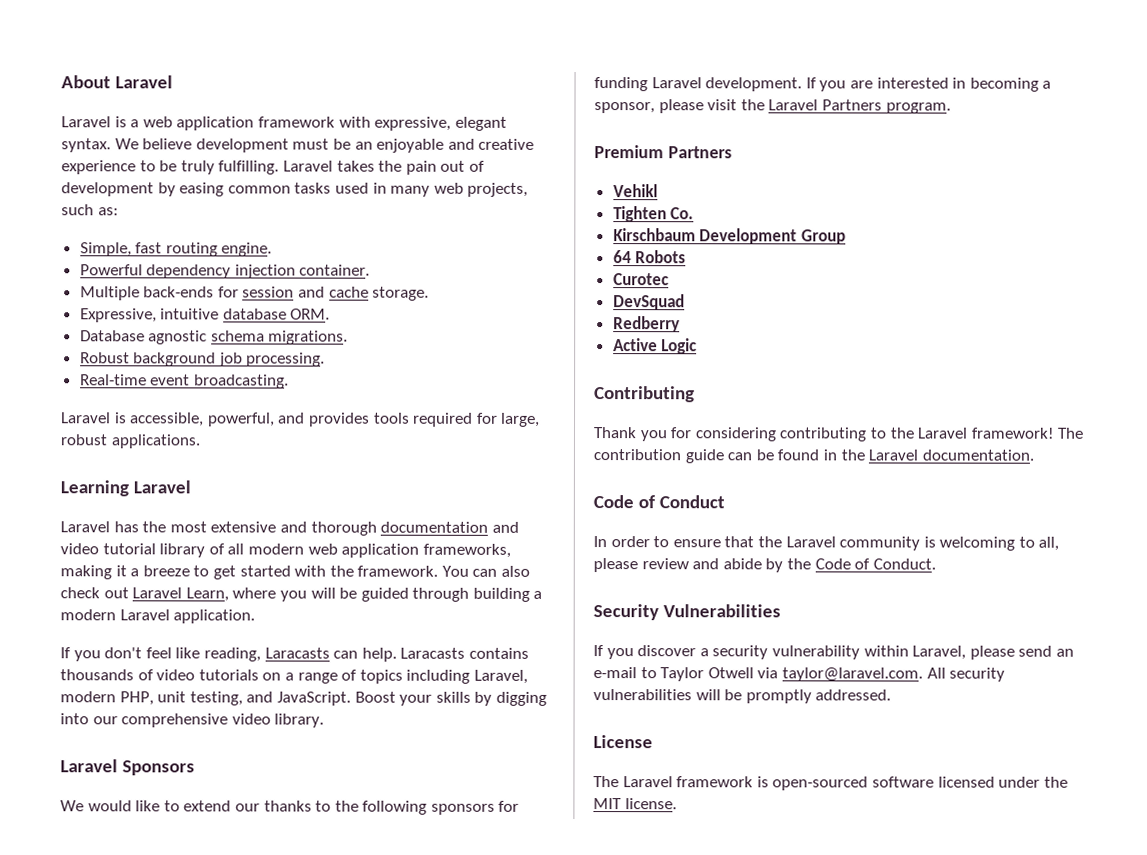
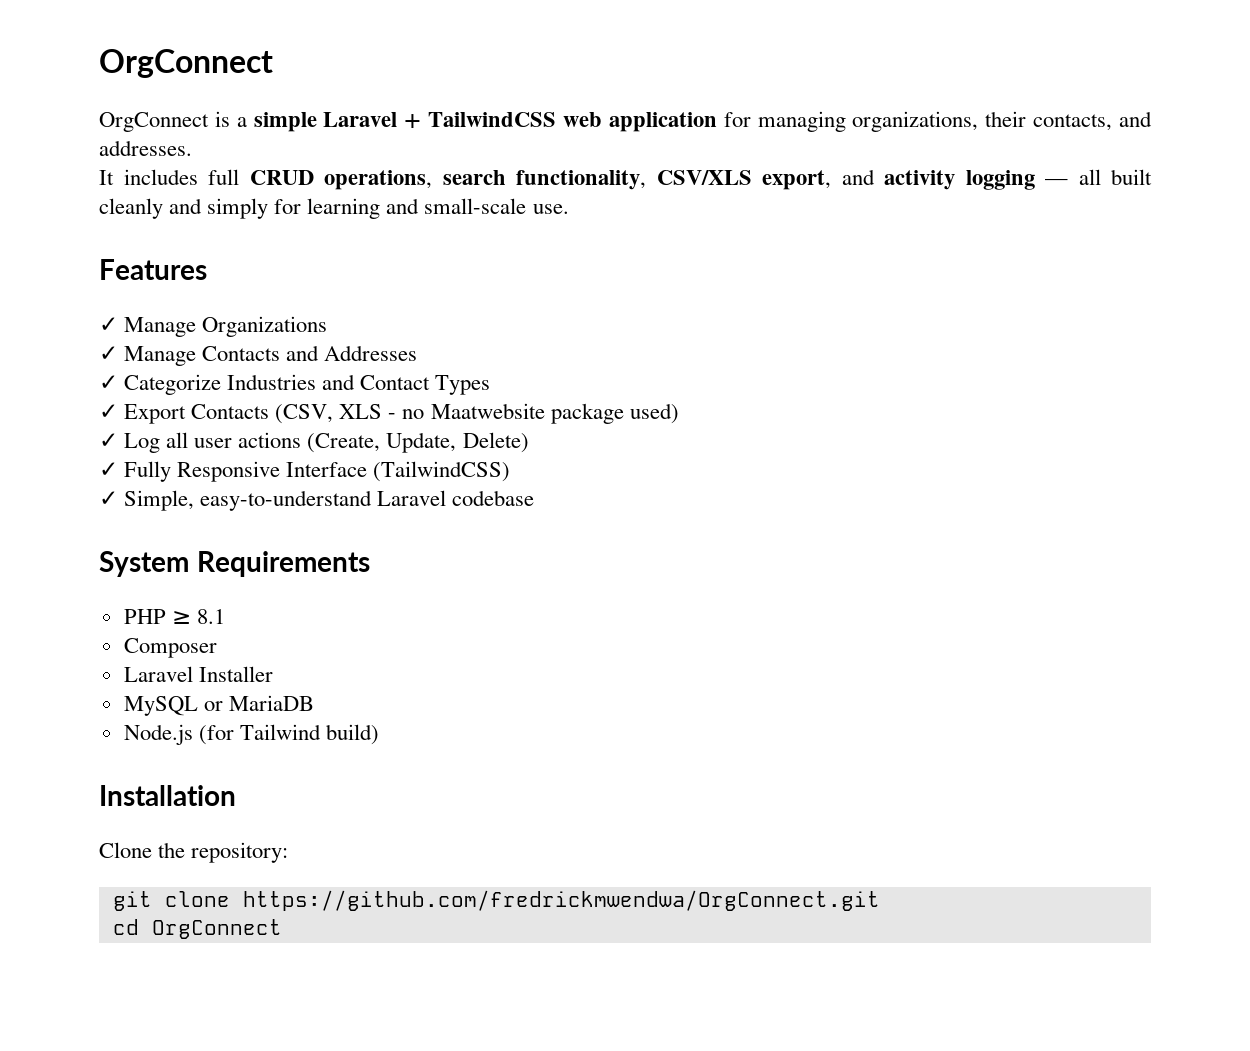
[61,75,173,89] [61,116,507,131] [61,138,535,153] [61,160,485,175] [61,182,529,197] [61,204,119,216] [79,242,273,257] [79,264,371,279] [79,286,430,301] [79,308,331,323] [79,330,349,345] [79,352,326,367] [79,374,289,389] [61,412,541,427] [60,434,200,449] [60,480,191,497] [60,521,519,536] [60,543,511,558] [60,565,531,580] [60,587,543,602] [60,609,256,624] [60,647,529,662] [60,669,528,684] [60,691,547,706] [60,713,325,728] [60,759,195,776] [60,800,520,815] [594,77,1052,92] [594,99,951,114] [594,145,732,159] [612,184,658,198] [612,206,695,223] [612,228,846,245] [612,250,687,264] [612,273,669,286] [612,294,685,311] [612,316,680,333] [612,338,698,355] [594,386,695,403] [593,427,1085,442] [593,449,1034,464] [593,495,725,509] [593,536,1060,551] [593,558,936,573] [593,604,781,621] [593,645,1074,660] [593,667,1006,682] [593,689,892,704] [593,735,653,749] [593,776,1068,791] [593,798,677,810] About Laravel // Laravel is a web application framework with expressive, elegant syntax. We believe development must be an enjoyable and creative experience to be truly fulfilling. Laravel takes the pain out of development by easing common tasks used in many web projects, such as: // Simple, fast routing engine. // Powerful dependency injection container. // Multiple back-ends for session and cache storage. // Expressive, intuitive database ORM. // Database agnostic schema migrations. // Robust background job processing. // Real-time event broadcasting. // Laravel is accessible, powerful, and provides tools required for large, robust applications. // Learning Laravel // Laravel has the most extensive and thorough documentation and video tutorial library of all modern web application frameworks, making it a breeze to get started with the framework. You can also check out Laravel Learn, where you will be guided through building a modern Laravel application. // If you don't feel like reading, Laracasts can help. Laracasts contains thousands of video tutorials on a range of topics including Laravel, modern PHP, unit testing, and JavaScript. Boost your skills by digging into our comprehensive video library. // Laravel Sponsors // We would like to extend our thanks to the following sponsors for funding Laravel development. If you are interested in becoming a sponsor, please visit the Laravel Partners program. // Premium Partners // Vehikl // Tighten Co. // Kirschbaum Development Group // 64 Robots // Curotec // DevSquad // Redberry // Active Logic // Contributing // Thank you for considering contributing to the Laravel framework! The contribution guide can be found in the Laravel documentation. // Code of Conduct // In order to ensure that the Laravel community is welcoming to all, please review and abide by the Code of Conduct. // Security Vulnerabilities // If you discover a security vulnerability within Laravel, please send an e-mail to Taylor Otwell via taylor@laravel.com. All security vulnerabilities will be promptly addressed. // License // The Laravel framework is open-sourced software licensed under the MIT license. -> [99,49,273,78] [99,111,1152,132] [99,140,192,156] [99,169,1152,190] [99,198,569,219] [99,259,207,280] [99,316,328,337] [99,345,418,366] [99,374,491,395] [99,403,679,424] [99,432,529,453] [99,461,511,482] [99,490,535,511] [99,551,370,577] [123,609,225,624] [123,638,217,658] [123,666,273,682] [123,695,314,716] [123,724,379,745] [99,785,236,806] [99,842,289,863] [112,890,880,911] [112,919,282,939] OrgConnect // OrgConnect is a simple Laravel + TailwindCSS web application for managing organizations, their contacts, and addresses. // It includes full CRUD operations, search functionality, CSV/XLS export, and activity logging — all built cleanly and simply for learning and small-scale use. // Features // ✓ Manage Organizations // ✓ Manage Contacts and Addresses // ✓ Categorize Industries and Contact Types // ✓ Export Contacts (CSV, XLS - no Maatwebsite package used) // ✓ Log all user actions (Create, Update, Delete) // ✓ Fully Responsive Interface (TailwindCSS) // ✓ Simple, easy-to-understand Laravel codebase // System Requirements // PHP ≥ 8.1 // Composer // Laravel Installer // MySQL or MariaDB // Node.js (for Tailwind build) // Installation // Clone the repository: // git clone https://github.com/fredrickmwendwa/OrgConnect.git // cd OrgConnect

